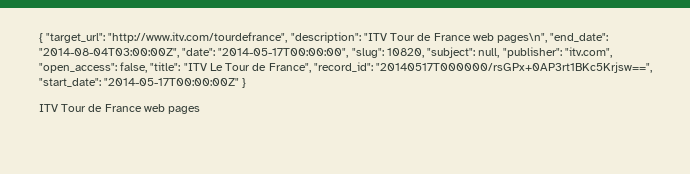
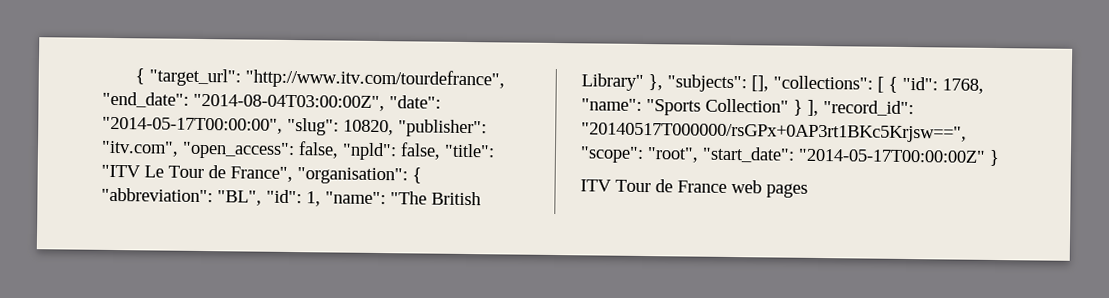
[290,32,548,43] "description": "ITV Tour de France web pages\n", -> (506, 79) none
[427,47,500,58] "subject": null, -> (394, 127) none
(148, 67) none -> [342,142,441,161] "npld": false,
[313,62,653,73] "record_id": "20140517T000000/rsGPx+0AP3rt1BKc5Krjsw==", -> [297,167,422,185] [101,187,481,207] [581,73,984,94] [581,98,914,117] [581,122,967,143] [580,146,699,164] "organisation": { "abbreviation": "BL", "id": 1, "name": "The British Library" }, "subjects": [], "collections": [ { "id": 1768, "name": "Sports Collection" } ], "record_id": "20140517T000000/rsGPx+0AP3rt1BKc5Krjsw==", "scope": "root",

